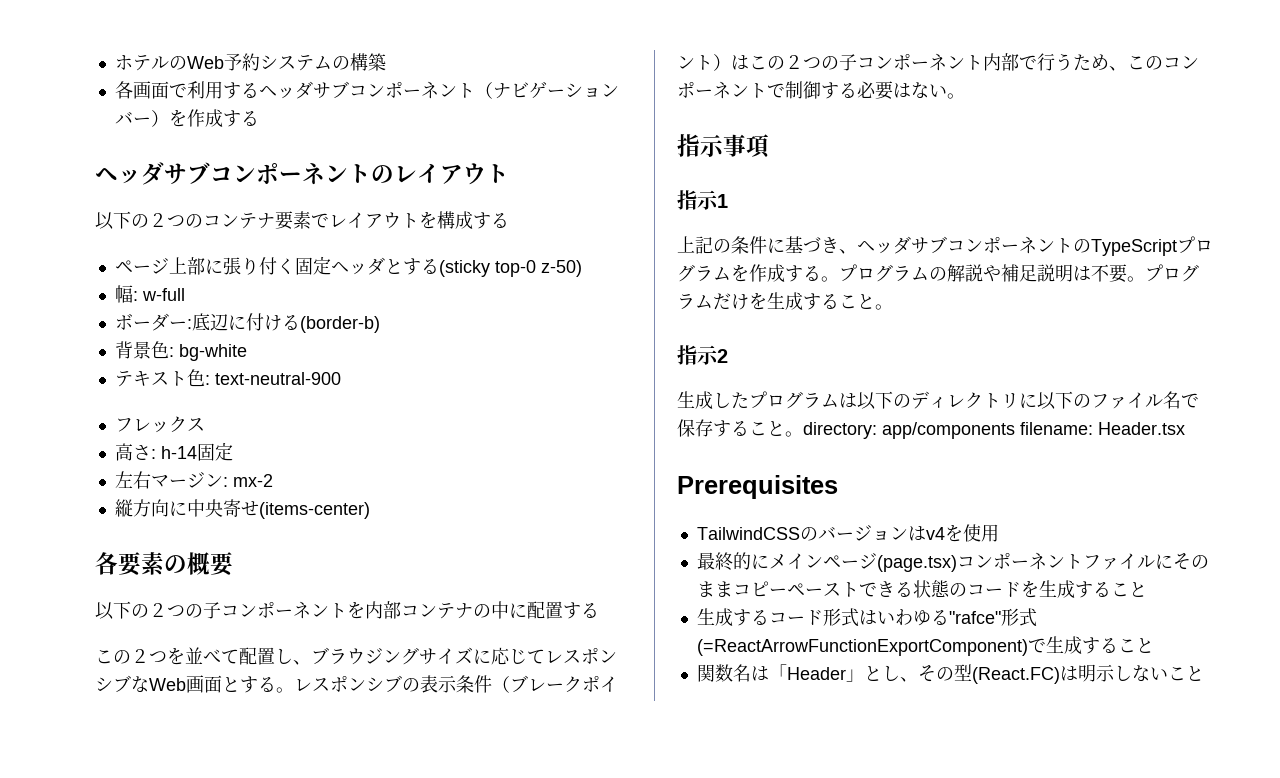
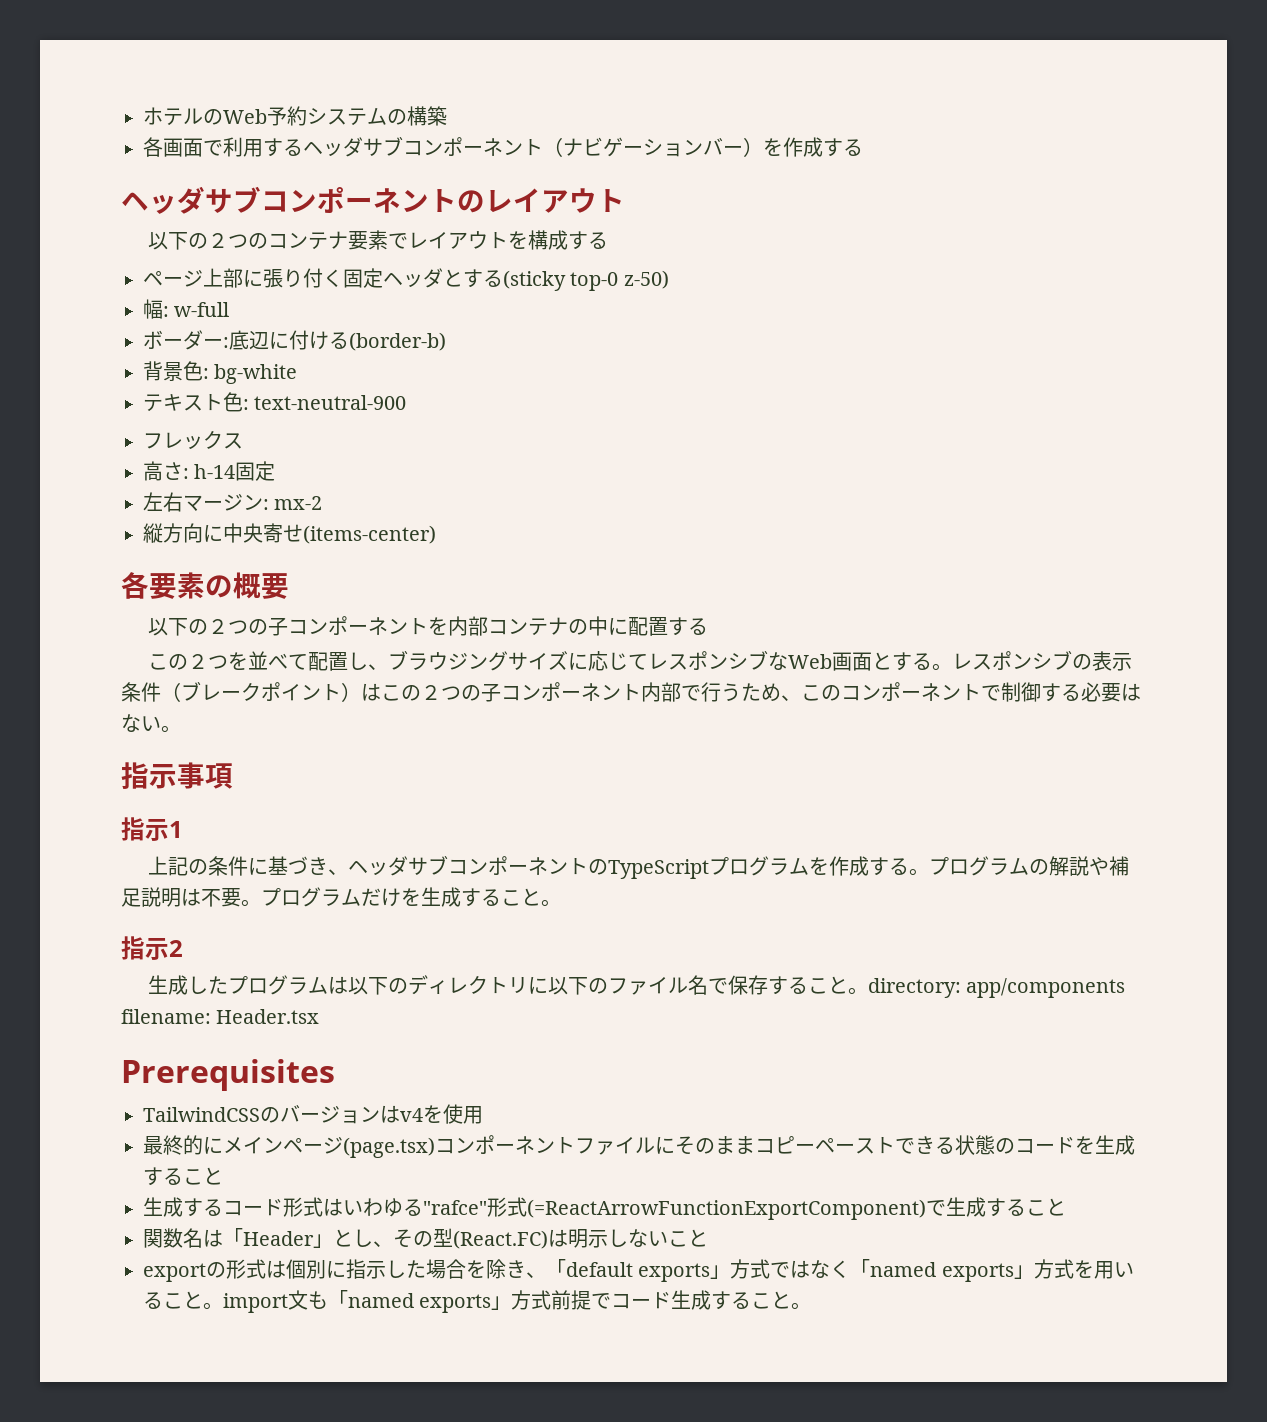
(1204, 673) none -> [143,1259,1134,1282] [143,1290,812,1313] // exportの形式は個別に指示した場合を除き、「default exports」方式ではなく「named exports」方式を用いること。import文も「named exports」方式前提でコード生成すること。

